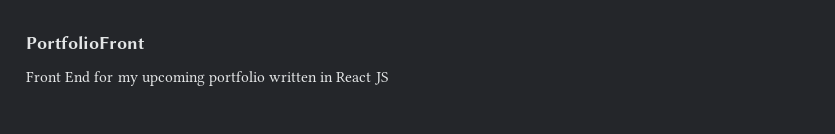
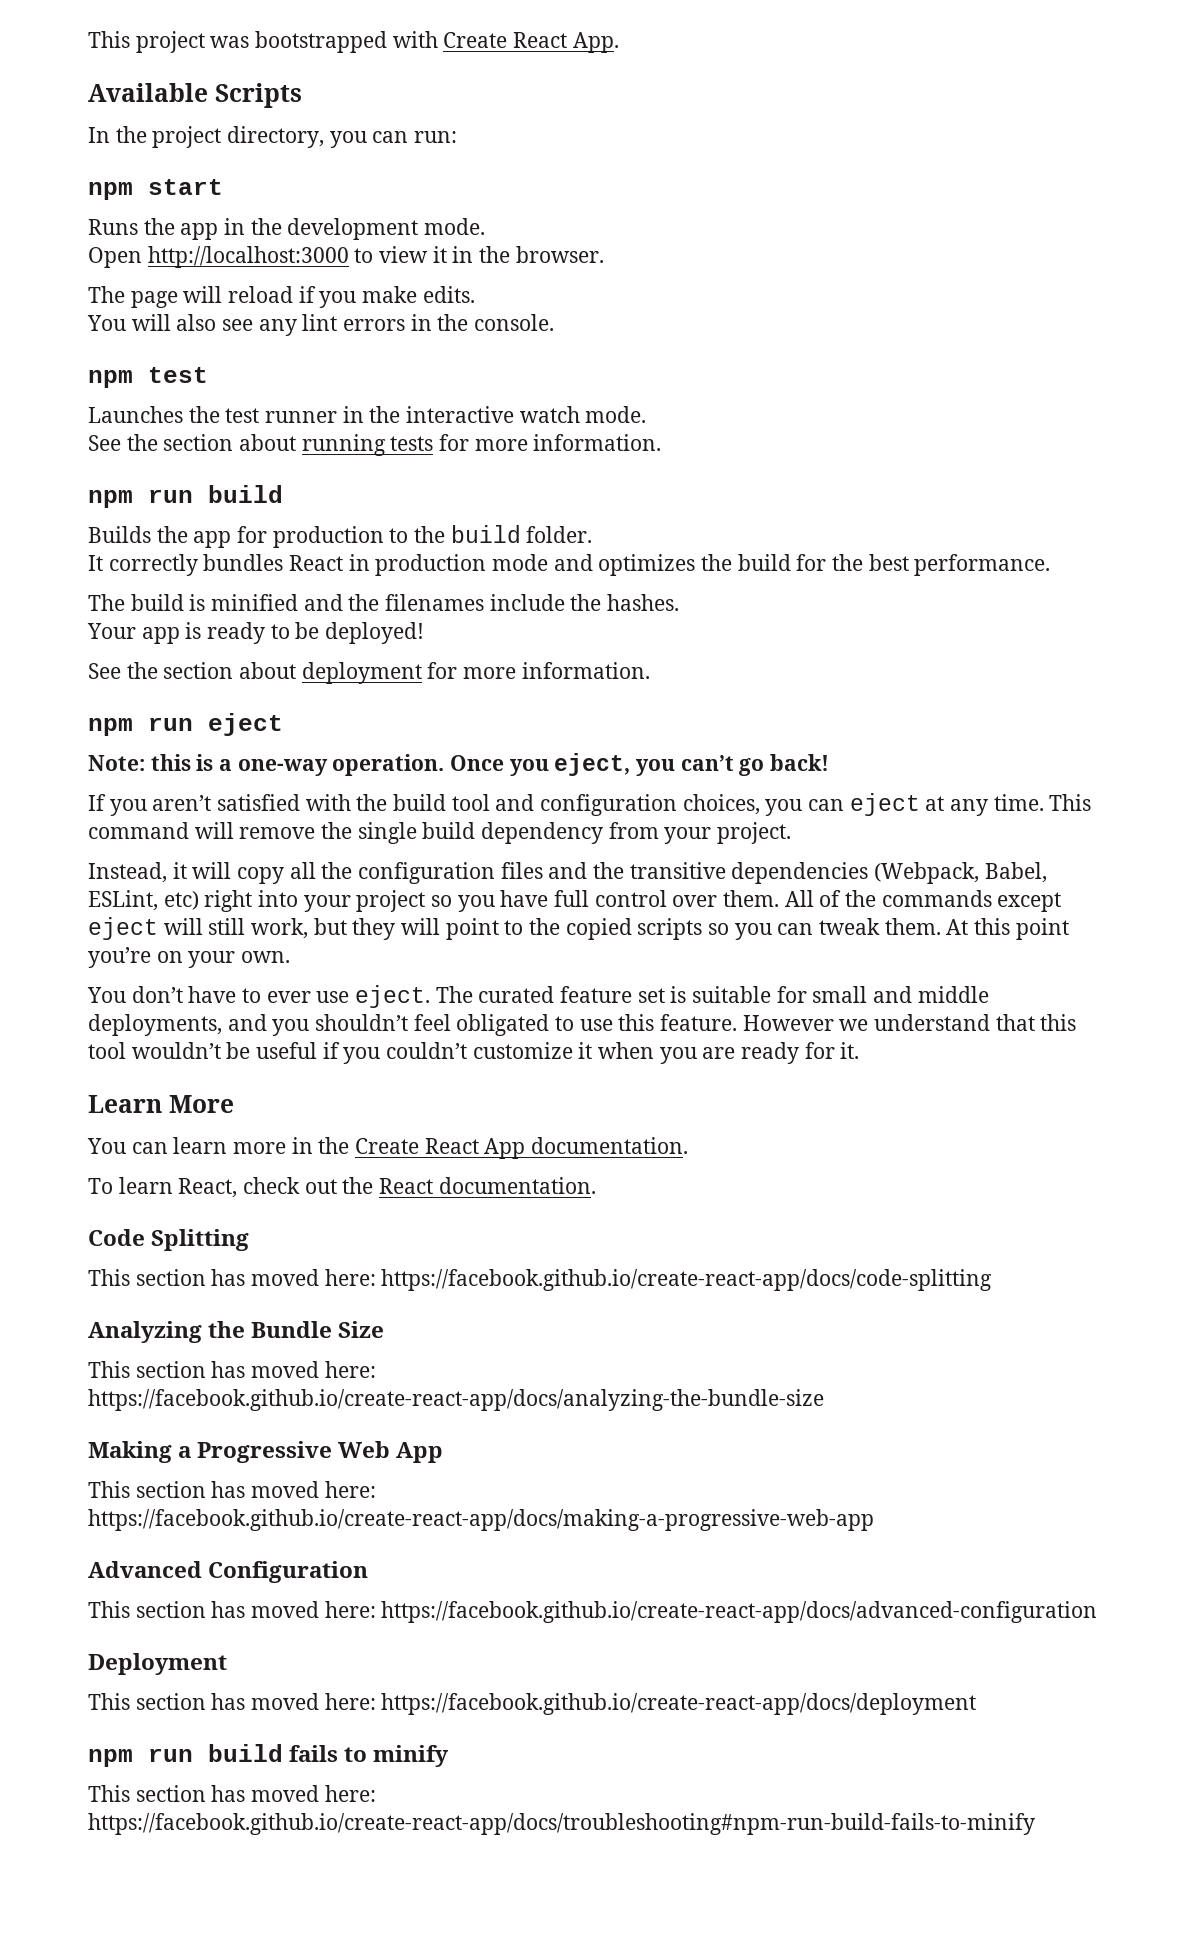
[26,36,145,49] [26,71,389,86] PortfolioFront // Front End for my upcoming portfolio written in React JS -> [88,31,619,53] [88,83,302,108] [88,126,458,148] [88,179,223,200] [88,218,486,240] [88,246,604,268] [88,286,475,308] [87,314,555,336] [88,367,208,388] [88,406,647,423] [88,434,662,456] [88,485,283,508] [88,525,593,548] [88,554,1051,576] [88,594,680,611] [87,622,425,644] [88,662,650,684] [88,713,283,736] [88,753,830,776] [88,793,1092,816] [88,822,792,844] [88,862,1047,884] [88,890,1062,912] [88,917,1069,940] [88,947,291,968] [87,985,989,1008] [88,1014,1077,1036] [88,1042,860,1064] [88,1095,234,1113] [87,1137,689,1159] [88,1177,596,1198] [88,1229,250,1251] [88,1269,993,1291] [88,1321,385,1343] [88,1361,376,1378] [88,1389,824,1411] [88,1441,444,1463] [88,1481,376,1498] [88,1509,874,1531] [88,1561,369,1583] [88,1601,1098,1623] [88,1653,227,1675] [88,1693,977,1715] [88,1744,450,1767] [88,1785,376,1802] [88,1813,1035,1835] This project was bootstrapped with Create React App. // Available Scripts // In the project directory, you can run: // npm start // Runs the app in the development mode. // Open http://localhost:3000 to view it in the browser. // The page will reload if you make edits. // You will also see any lint errors in the console. // npm test // Launches the test runner in the interactive watch mode. // See the section about running tests for more information. // npm run build // Builds the app for production to the build folder. // It correctly bundles React in production mode and optimizes the build for the best performance. // The build is minified and the filenames include the hashes. // Your app is ready to be deployed! // See the section about deployment for more information. // npm run eject // Note: this is a one-way operation. Once you eject, you can’t go back! // If you aren’t satisfied with the build tool and configuration choices, you can eject at any time. This command will remove the single build dependency from your project. // Instead, it will copy all the configuration files and the transitive dependencies (Webpack, Babel, ESLint, etc) right into your project so you have full control over them. All of the commands except eject will still work, but they will point to the copied scripts so you can tweak them. At this point you’re on your own. // You don’t have to ever use eject. The curated feature set is suitable for small and middle deployments, and you shouldn’t feel obligated to use this feature. However we understand that this tool wouldn’t be useful if you couldn’t customize it when you are ready for it. // Learn More // You can learn more in the Create React App documentation. // To learn React, check out the React documentation. // Code Splitting // This section has moved here: https://facebook.github.io/create-react-app/docs/code-splitting // Analyzing the Bundle Size // This section has moved here: https://facebook.github.io/create-react-app/docs/analyzing-the-bundle-size // Making a Progressive Web App // This section has moved here: https://facebook.github.io/create-react-app/docs/making-a-progressive-web-app // Advanced Configuration // This section has moved here: https://facebook.github.io/create-react-app/docs/advanced-configuration // Deployment // This section has moved here: https://facebook.github.io/create-react-app/docs/deployment // npm run build fails to minify // This section has moved here: https://facebook.github.io/create-react-app/docs/troubleshooting#npm-run-build-fails-to-minify

